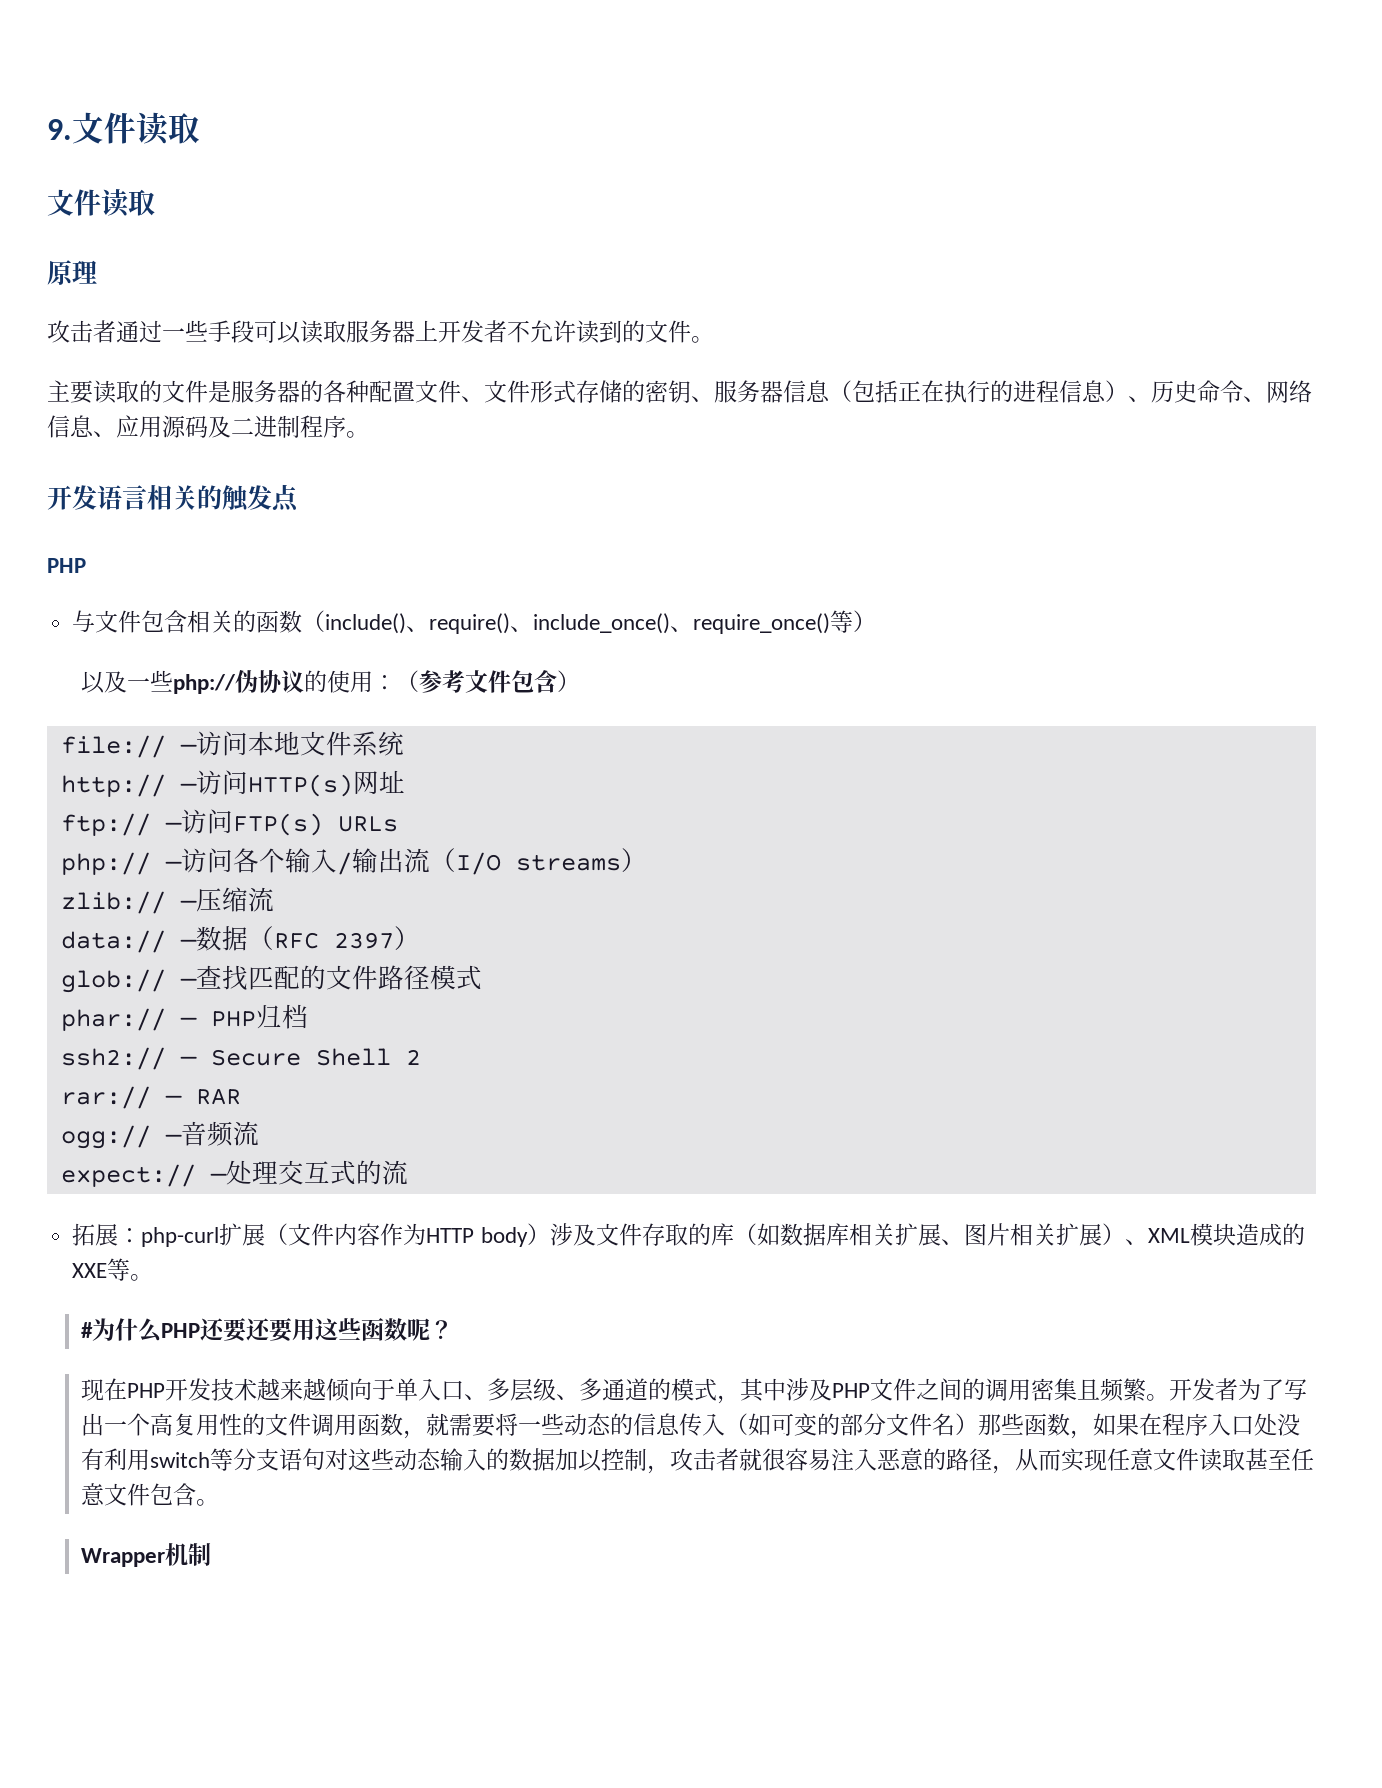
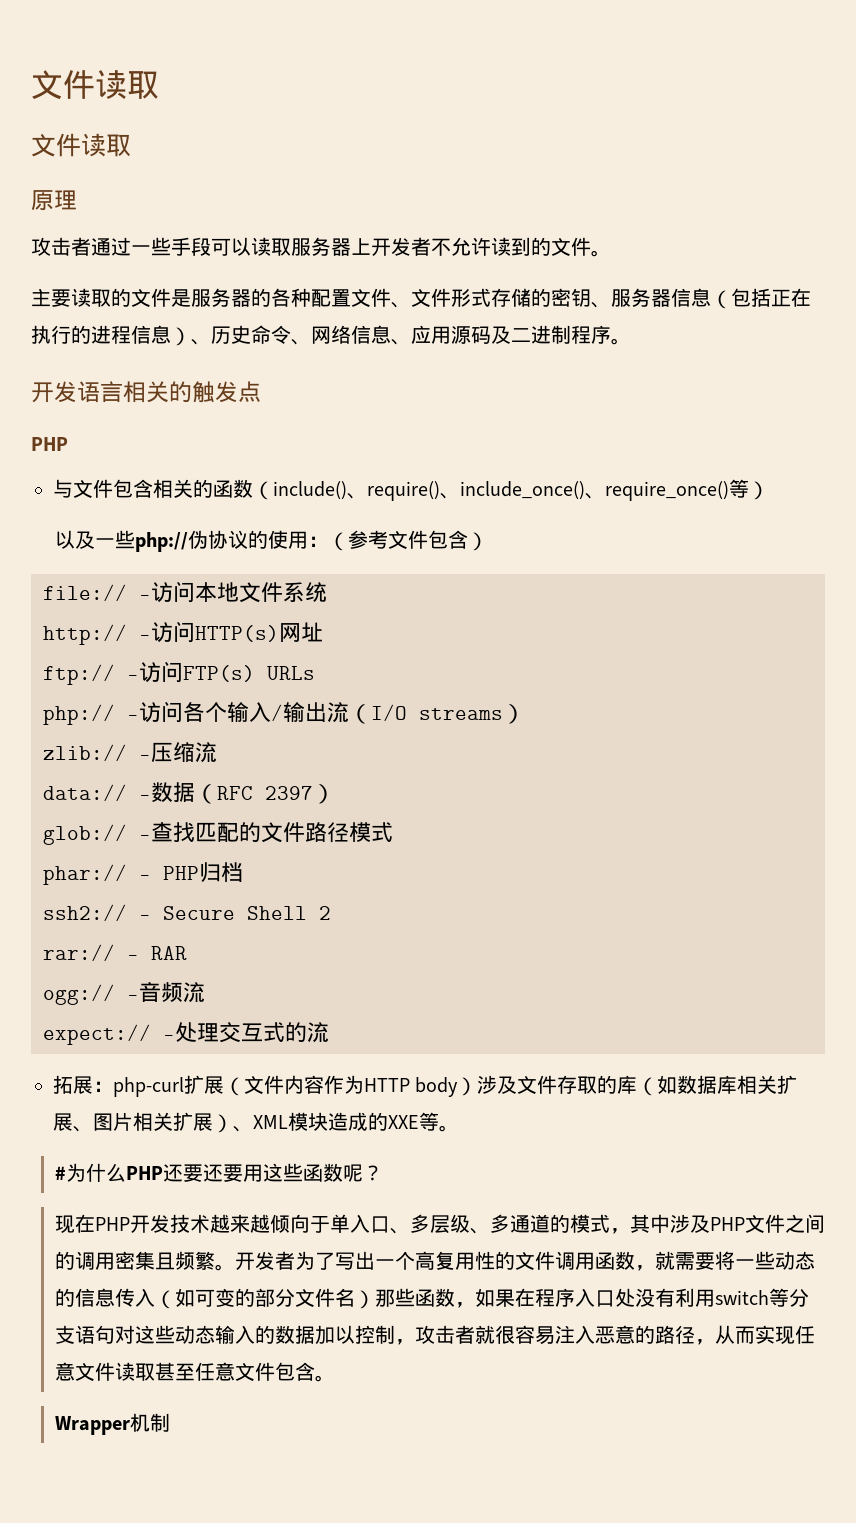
[47,119,72,140] 9. -> (31, 85) none

